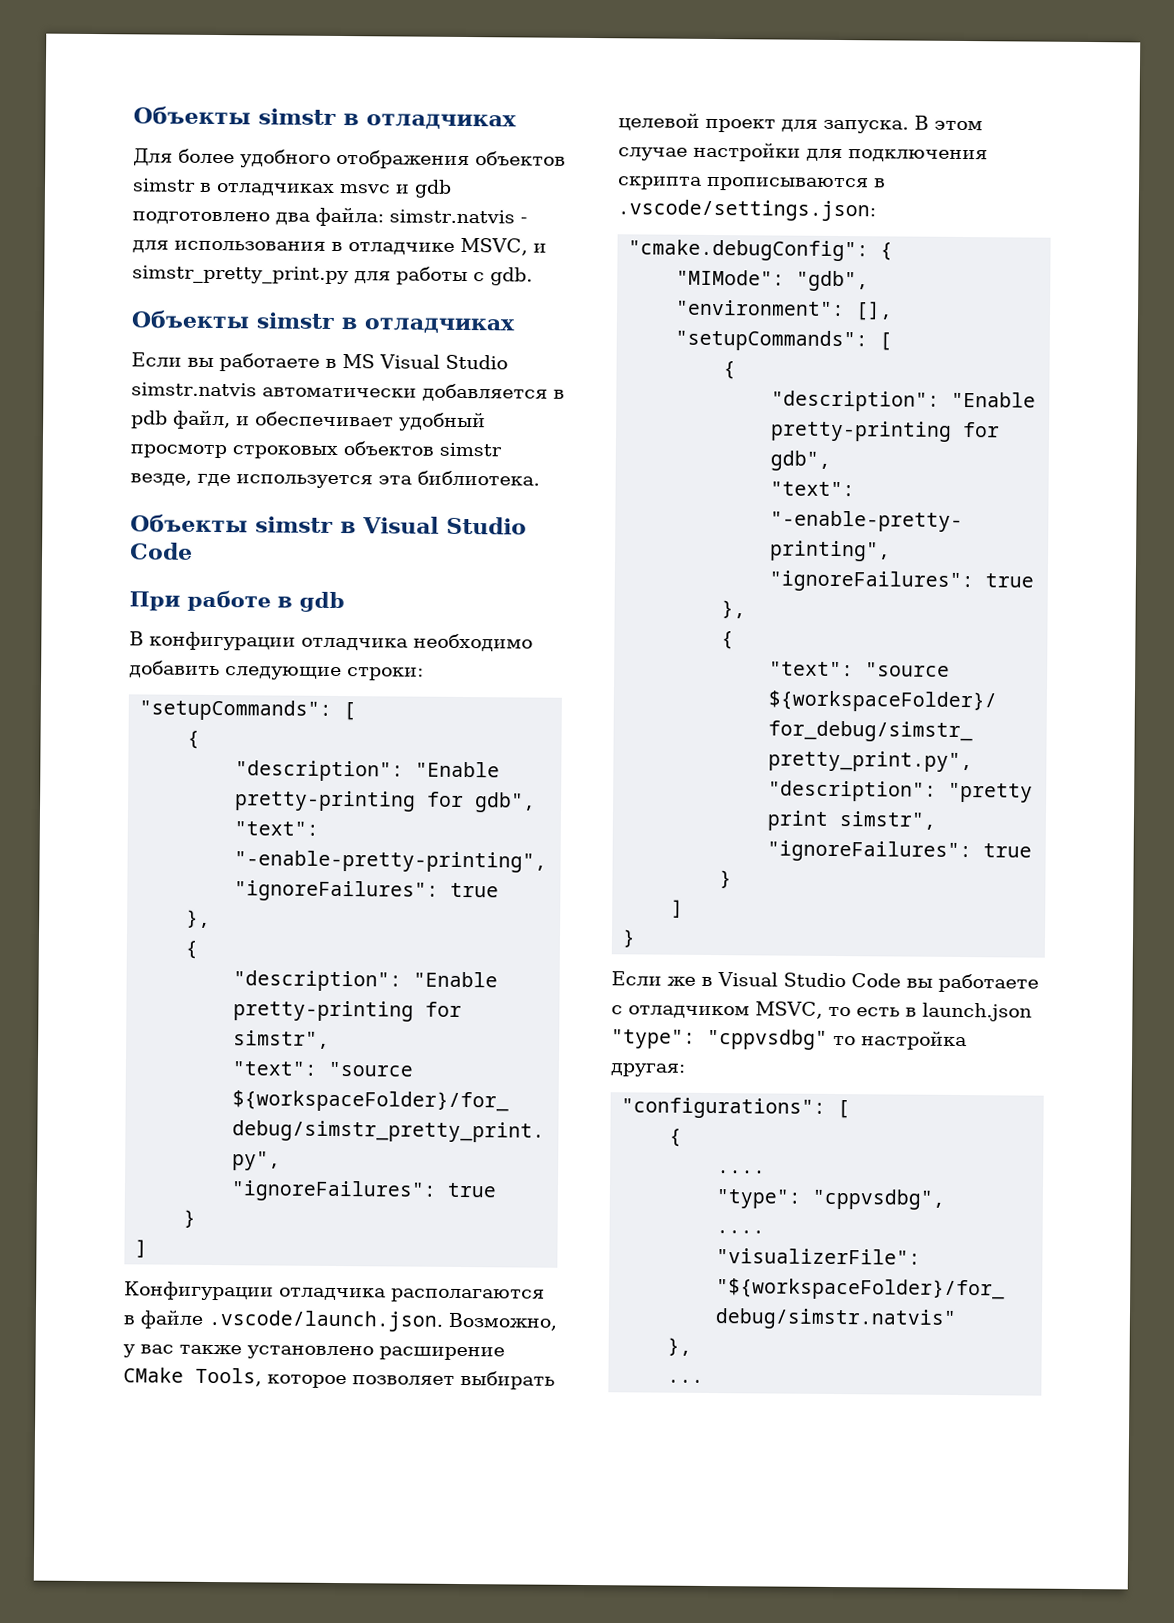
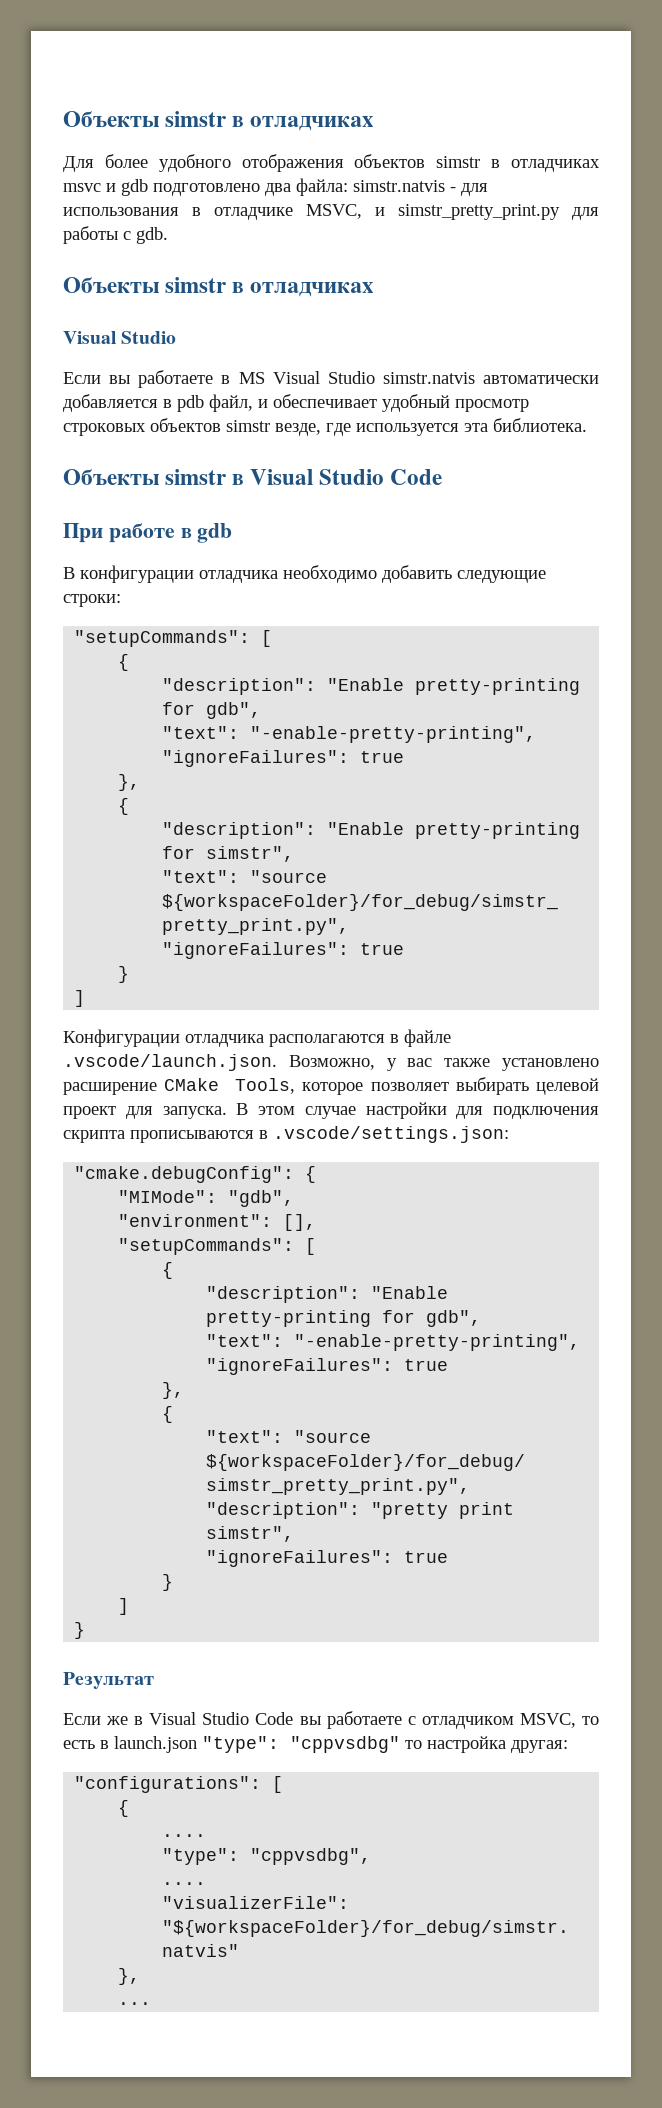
(515, 326) none -> [63,331,177,344] // Visual Studio
(637, 938) none -> [63,1672,154,1689] // Результат

